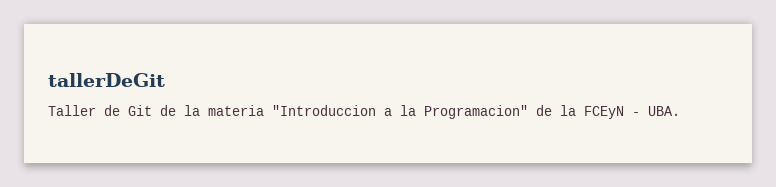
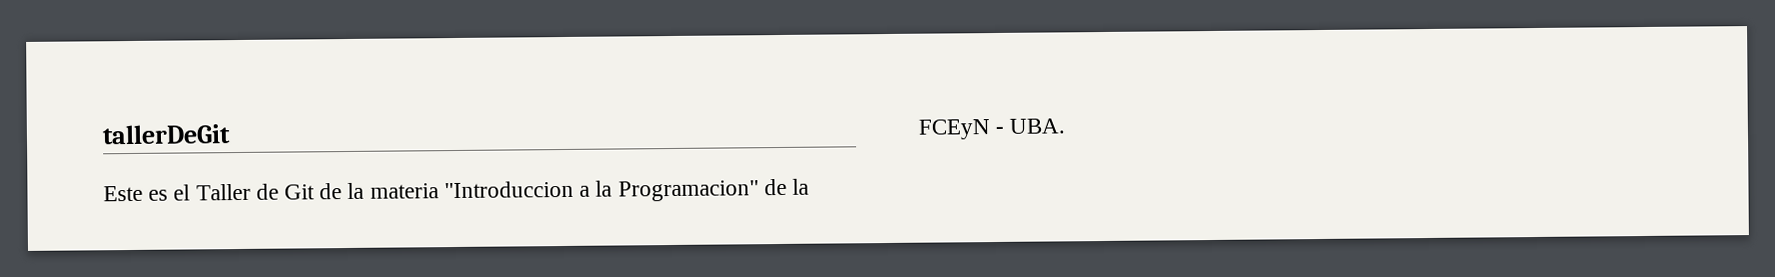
(165, 80) none -> [103,184,191,202] Este es el

